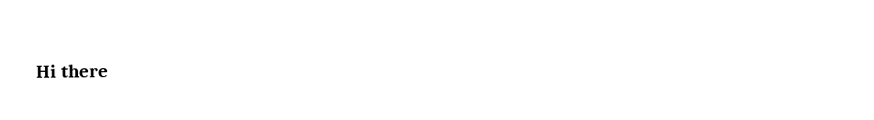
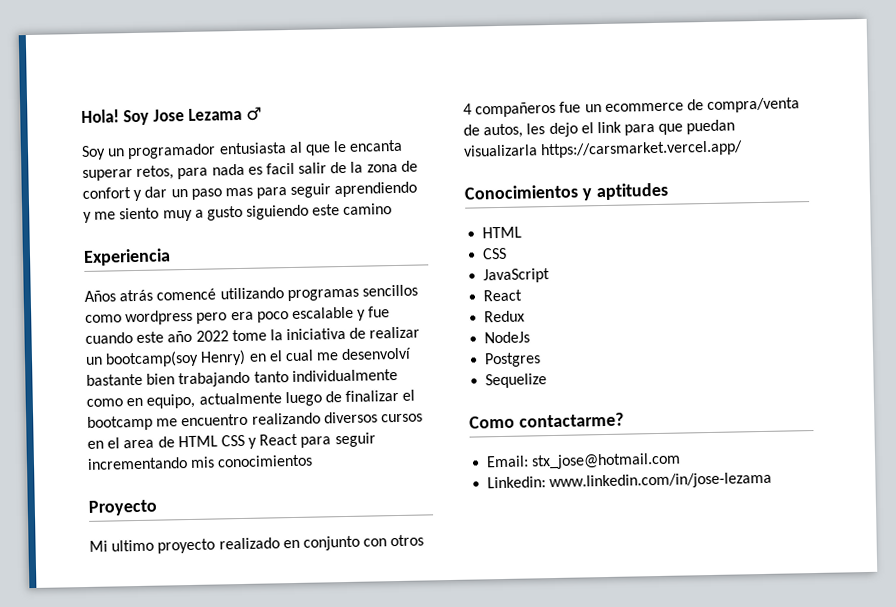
[36,64,109,78] Hi there -> [81,106,262,126] [81,139,404,160] [82,160,418,181] [82,181,418,202] [83,203,393,223] [83,248,171,266] [84,284,418,302] [85,306,391,326] [85,326,421,344] [85,347,413,368] [86,368,398,388] [86,389,416,409] [87,411,423,431] [87,432,376,449] [87,454,314,470] [88,499,157,516] [89,534,425,554] [463,97,801,118] [463,119,736,139] [463,140,744,159] [464,182,669,201] [482,226,523,239] [482,247,508,260] [483,268,551,284] [483,289,523,302] [484,310,526,323] [484,331,531,344] [484,352,542,368] [485,373,548,389] [469,412,624,429] [486,452,682,470] [487,471,773,491] Hola! Soy Jose Lezama ♂ // Soy un programador entusiasta al que le encanta superar retos, para nada es facil salir de la zona de confort y dar un paso mas para seguir aprendiendo y me siento muy a gusto siguiendo este camino // Experiencia // Años atrás comencé utilizando programas sencillos como wordpress pero era poco escalable y fue cuando este año 2022 tome la iniciativa de realizar un bootcamp(soy Henry) en el cual me desenvolví bastante bien trabajando tanto individualmente como en equipo, actualmente luego de finalizar el bootcamp me encuentro realizando diversos cursos en el area de HTML CSS y React para seguir incrementando mis conocimientos // Proyecto // Mi ultimo proyecto realizado en conjunto con otros 4 compañeros fue un ecommerce de compra/venta de autos, les dejo el link para que puedan visualizarla https://carsmarket.vercel.app/ // Conocimientos y aptitudes // HTML // CSS // JavaScript // React // Redux // NodeJs // Postgres // Sequelize // Como contactarme? // Email: stx_jose@hotmail.com // Linkedin: www.linkedin.com/in/jose-lezama

